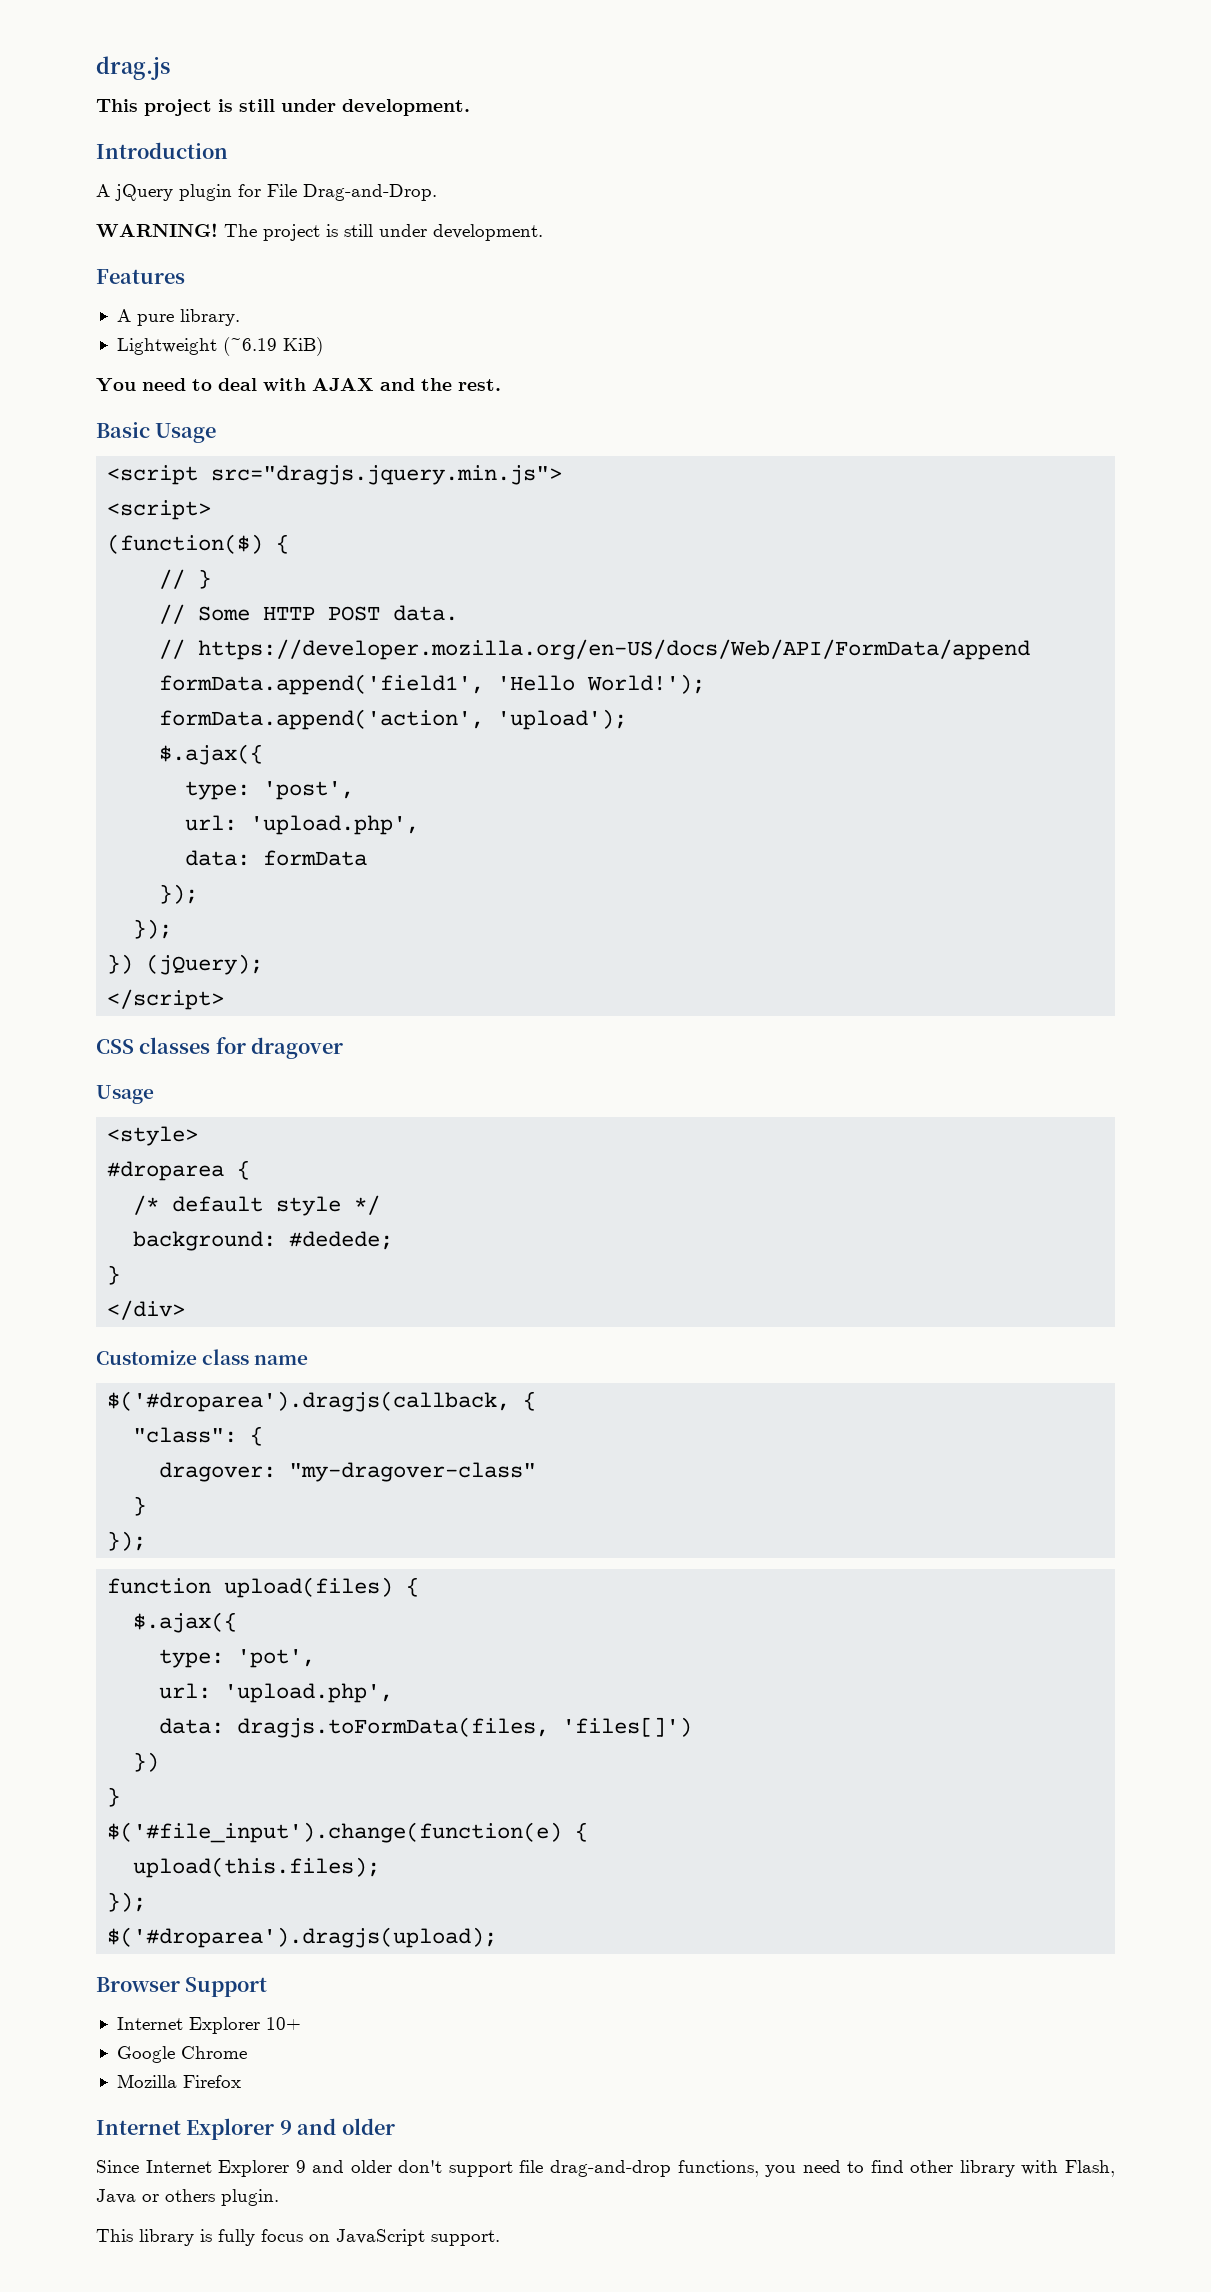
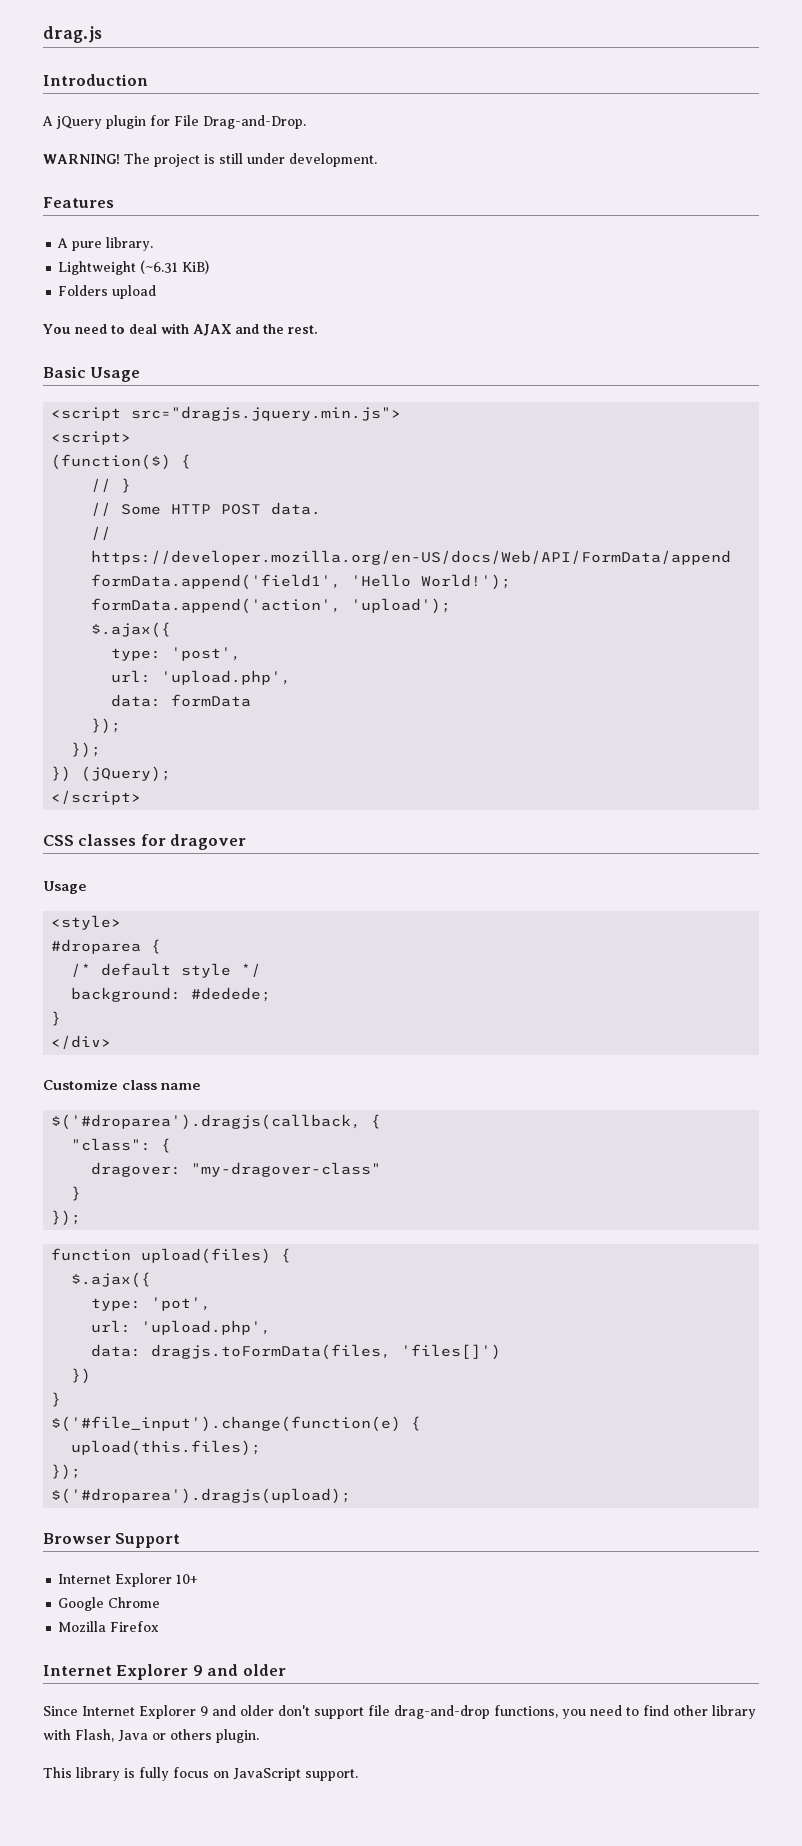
[96,99,470,116] // This project is still under development. -> (102, 34) none
[222,337,277,356] (~6.19 -> [140,260,179,274] (~6.31
(323, 346) none -> [58,285,157,299] // Folders upload

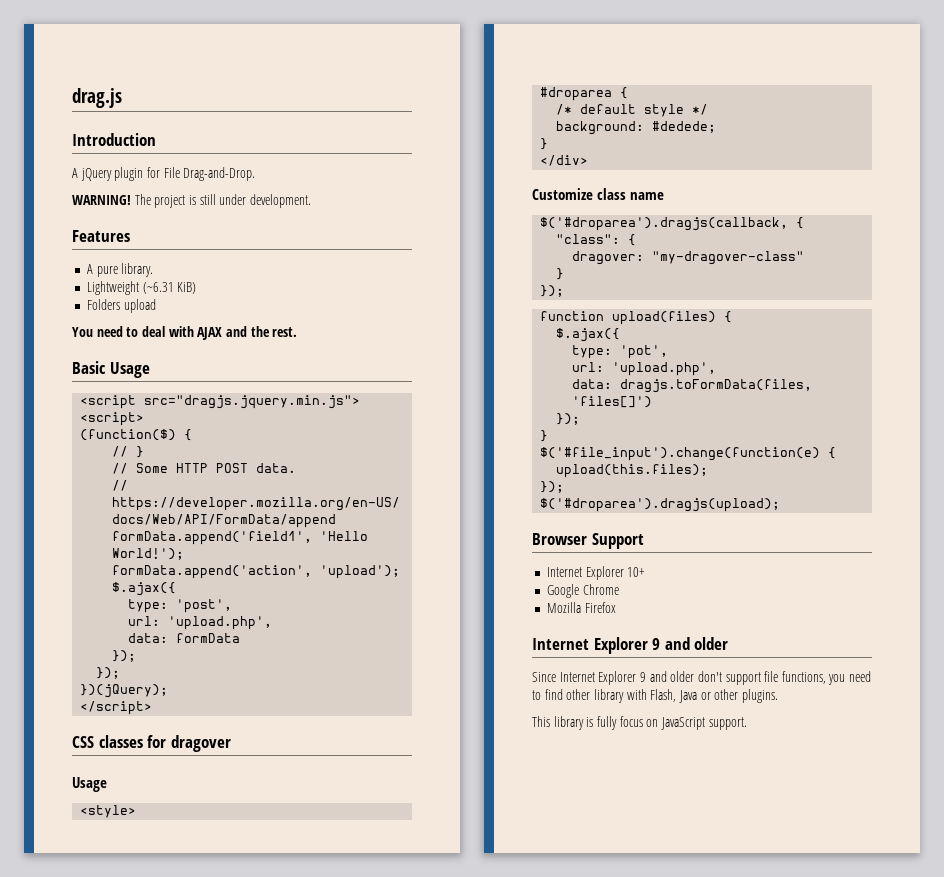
[51,766,172,782] }) (jQuery); -> [80,684,169,698] })(jQuery);
[71,1368,92,1384] }) -> [556,413,581,425] });
[394,1705,490,1719] drag-and-drop -> (779, 676) none
[170,1729,259,1743] others plugin. -> [714,689,778,703] other plugins.

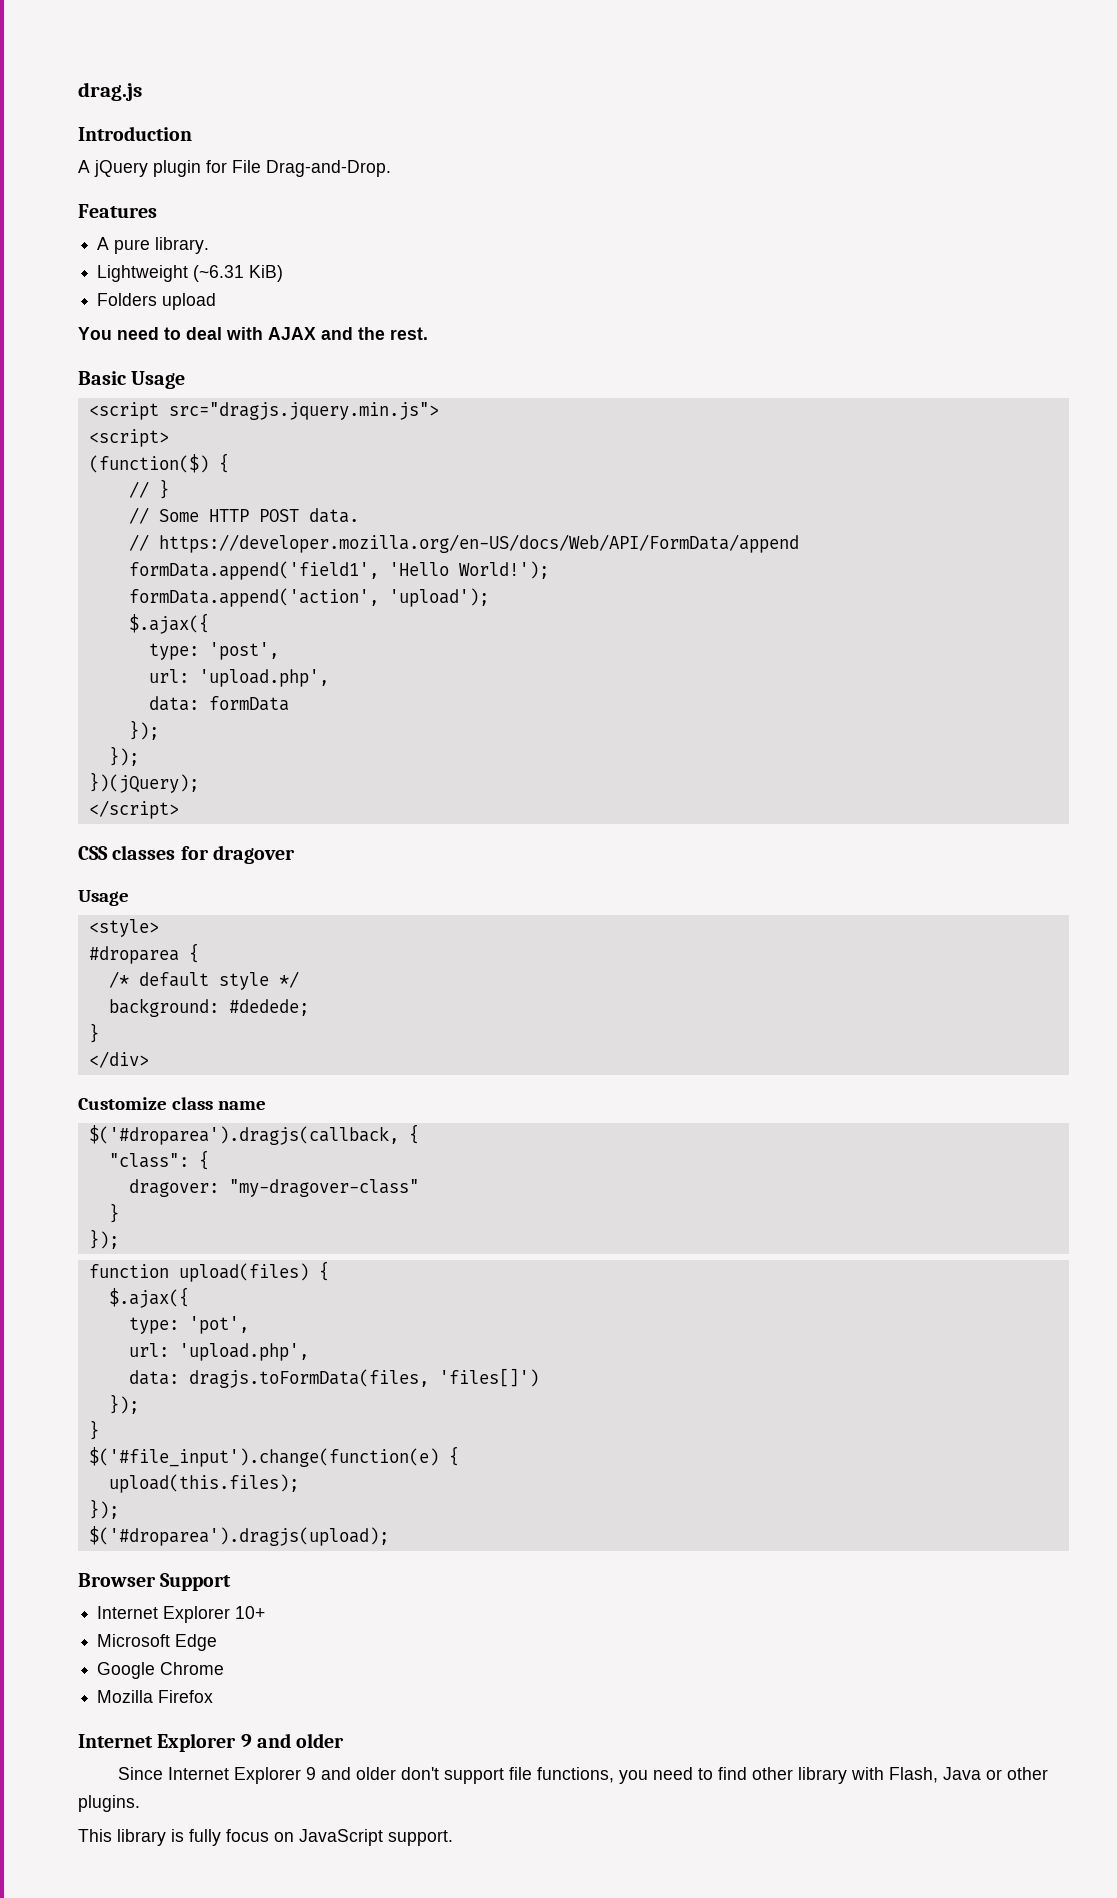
[72,194,311,208] // WARNING! The project is still under development. -> (391, 168) none
(646, 572) none -> [97,1634,218,1651] // Microsoft Edge

